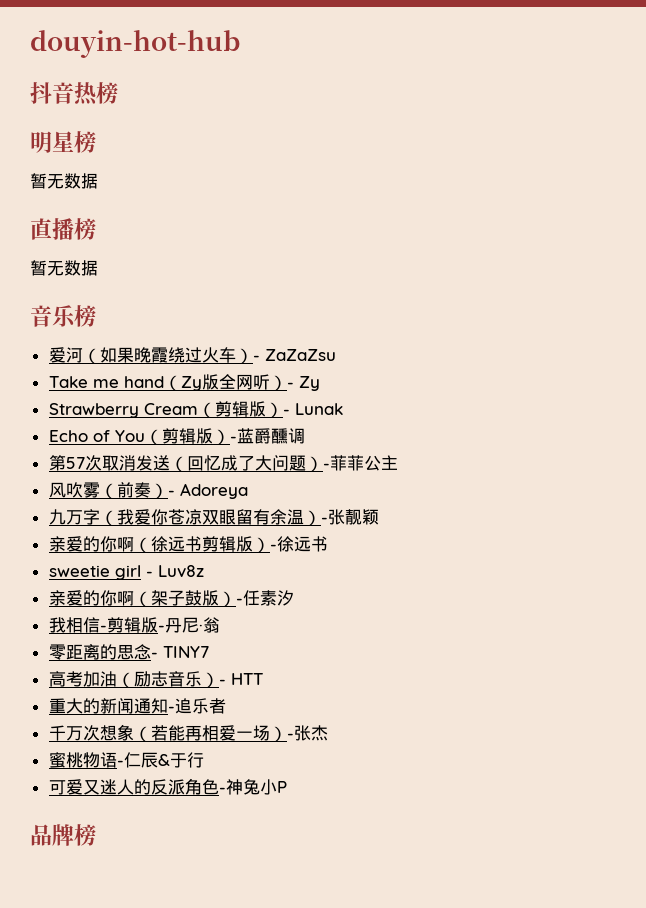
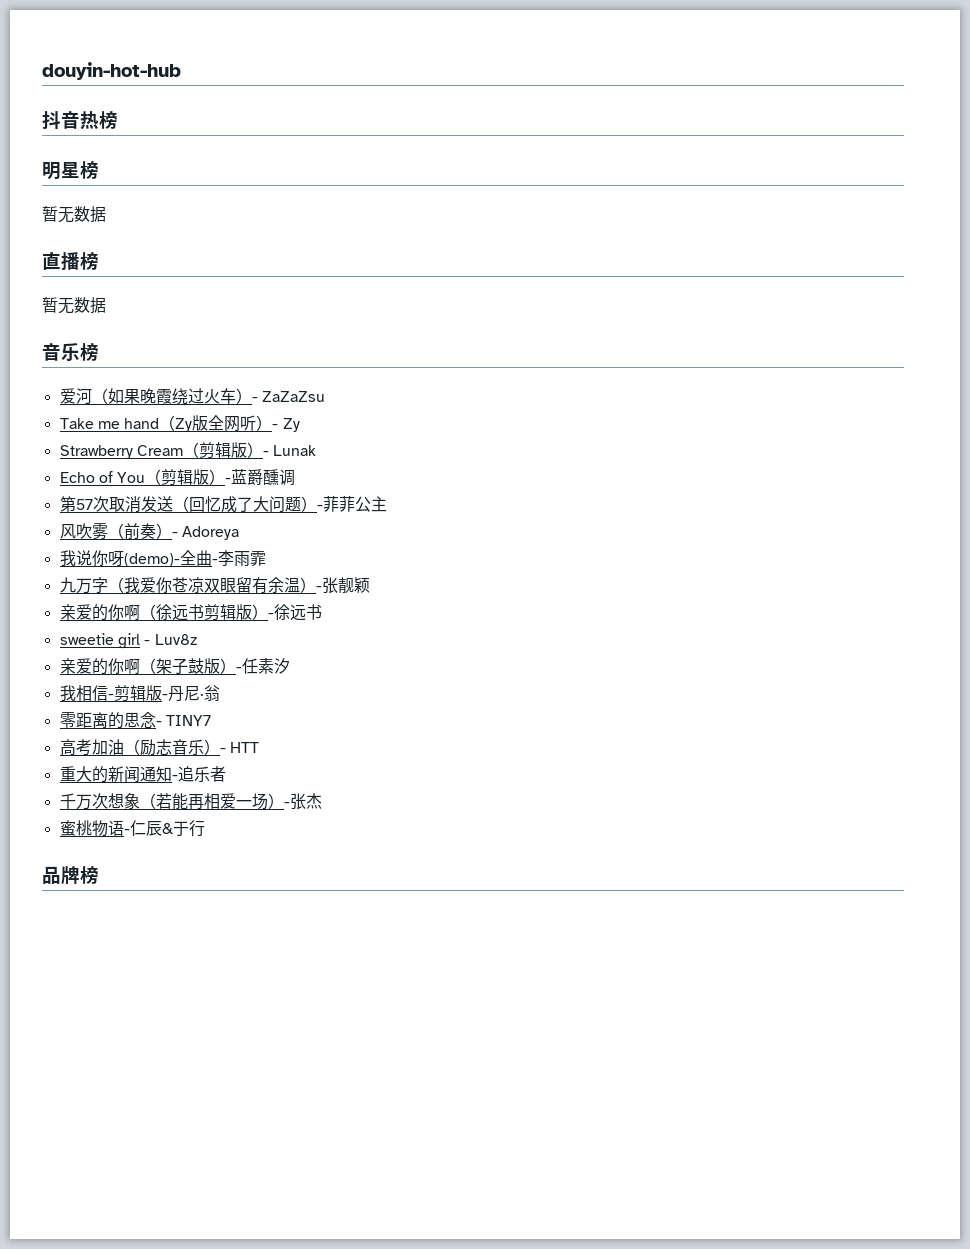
(248, 491) none -> [59,550,266,567] // 我说你呀(demo)-全曲-李雨霏
[48,778,287,795] // 可爱又迷人的反派角色-神兔小P -> (205, 828) none

